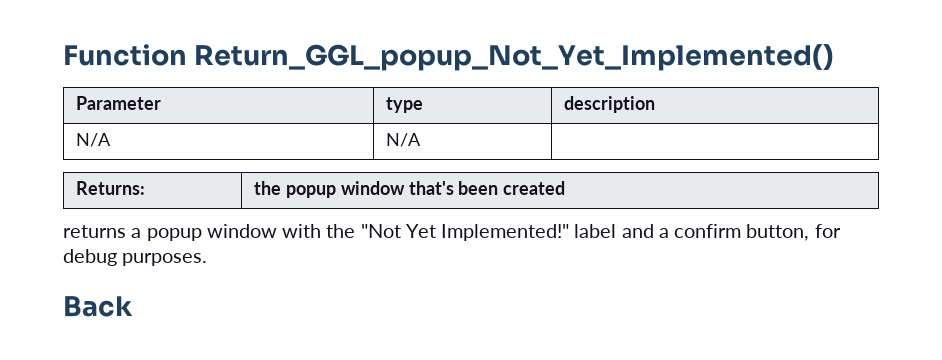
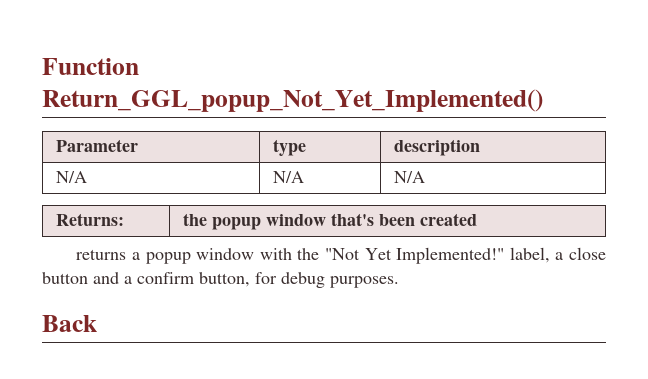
(422, 140) none -> [393,171,425,183] N/A
[574,224,617,238] label -> [509,247,606,263] [42,272,88,284] label, a close button

